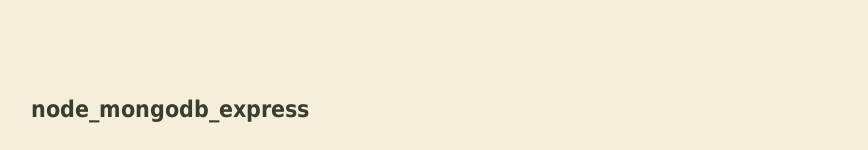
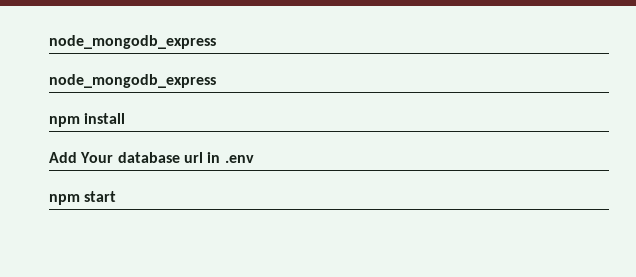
[31,99,309,123] node_mongodb_express -> [49,35,216,49] [49,74,216,88] [49,113,126,127] [49,152,254,163] [49,191,117,205] node_mongodb_express // node_mongodb_express // npm install // Add Your database url in .env // npm start

